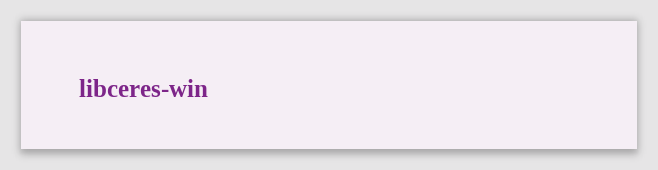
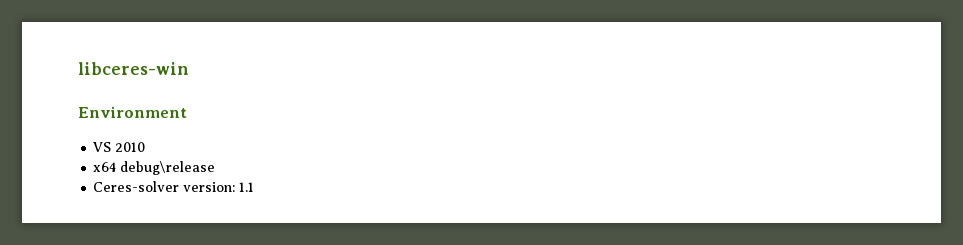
(208, 88) none -> [78,106,187,118] [93,142,146,152] [93,161,216,175] [93,181,255,192] // Environment // VS 2010 // x64 debug\release // Ceres-solver version: 1.1

